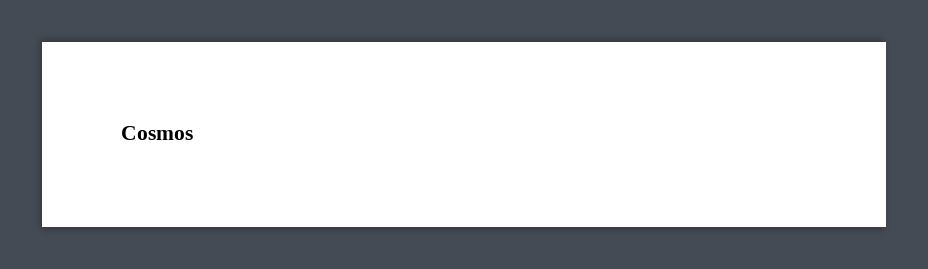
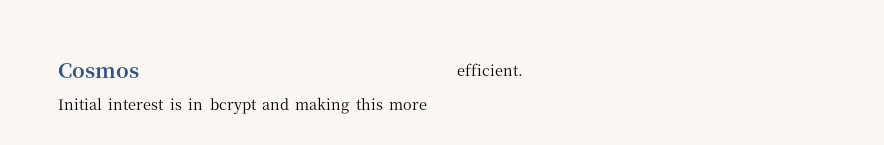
(193, 133) none -> [58,97,427,114] [457,63,523,76] // Initial interest is in bcrypt and making this more efficient.

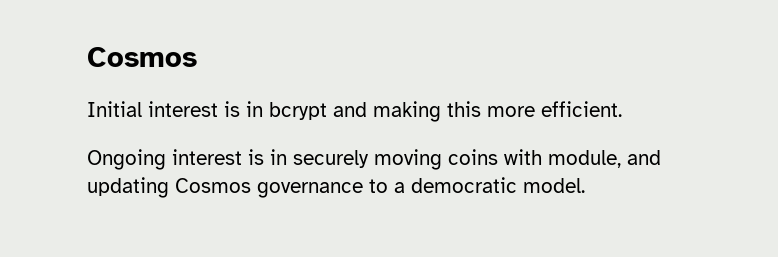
(523, 69) none -> [87,149,661,170] [87,177,585,198] // Ongoing interest is in securely moving coins with module, and updating Cosmos governance to a democratic model.

